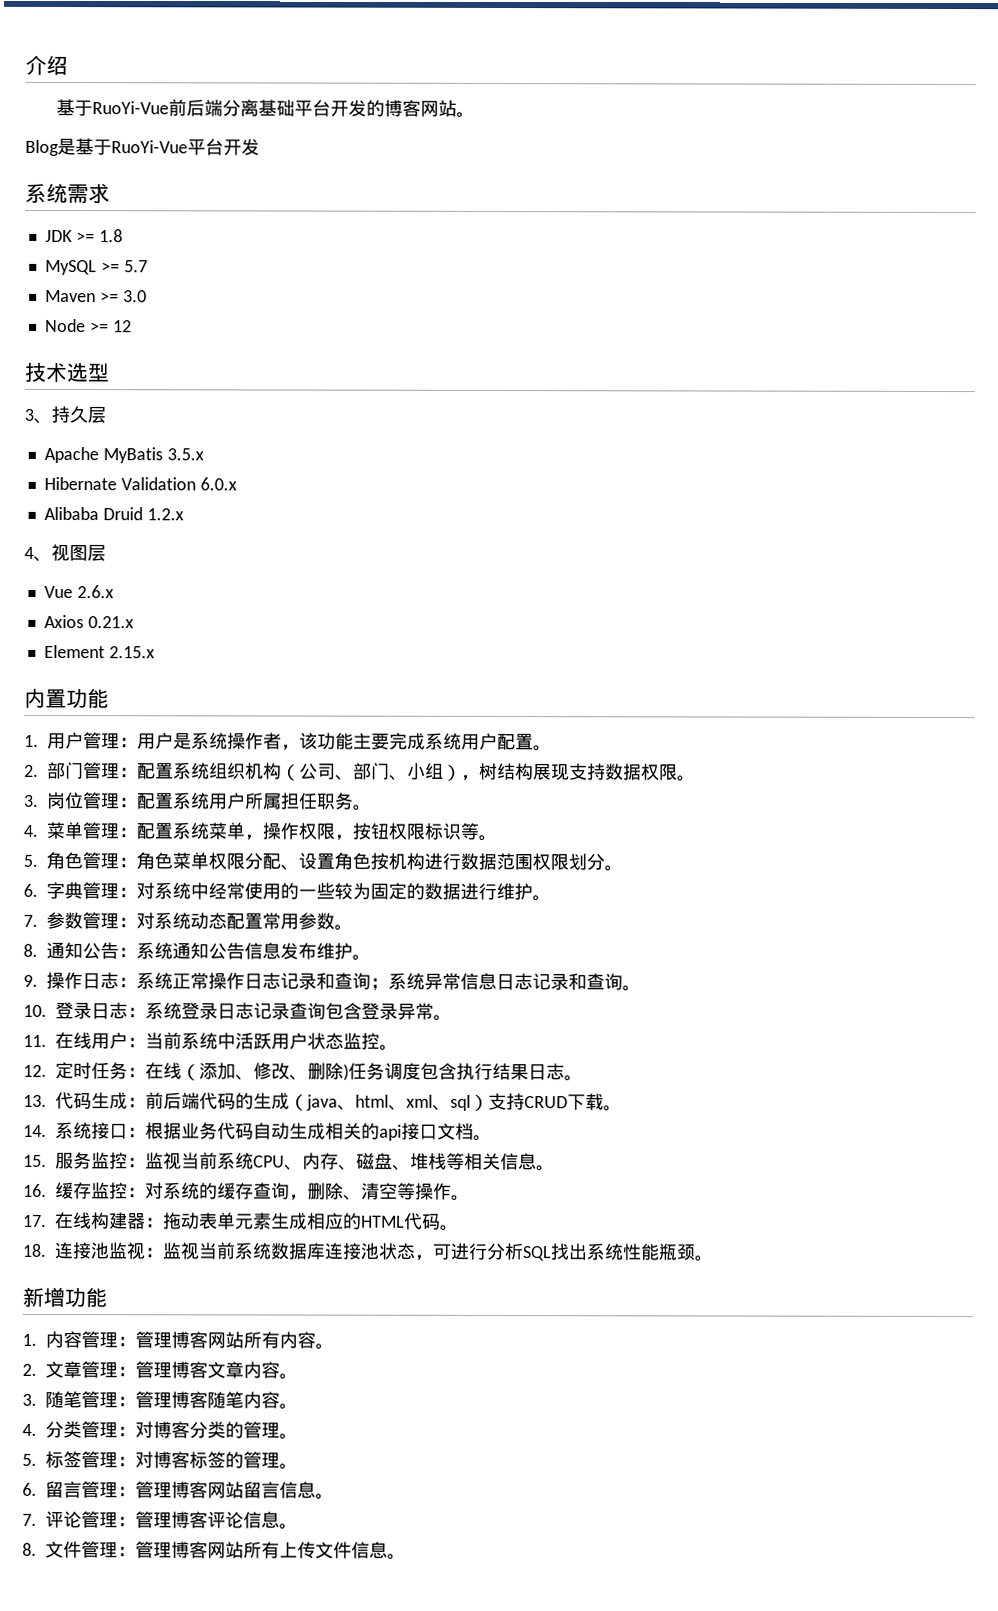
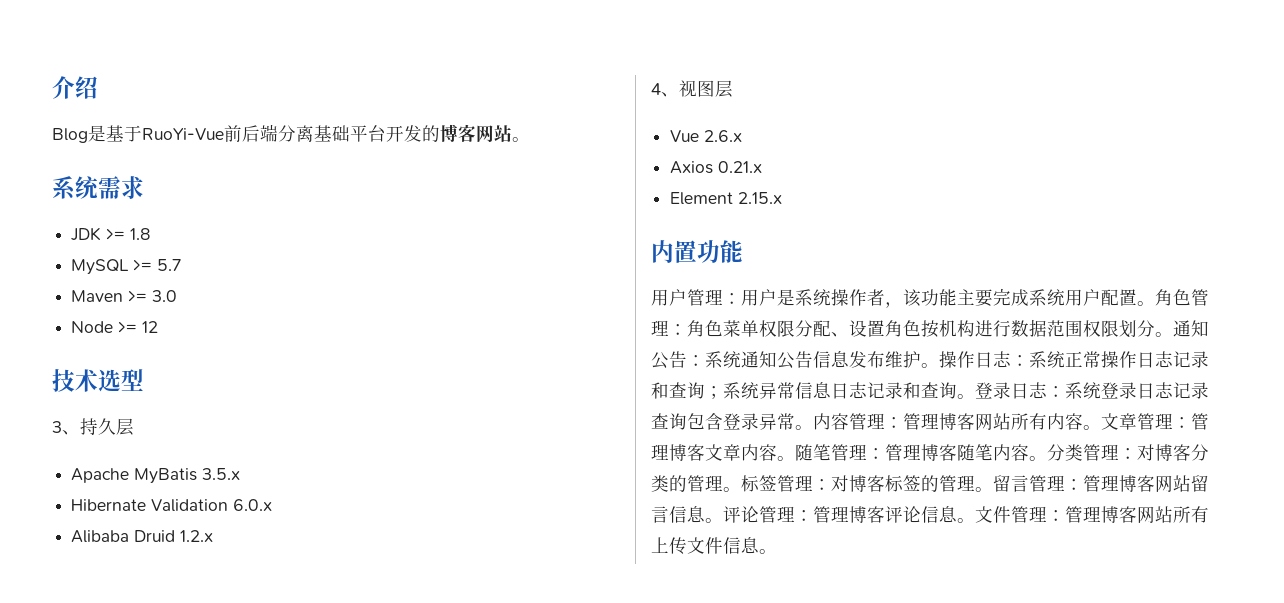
(68, 65) none -> [52,125,106,143] Blog是
[25,137,260,156] // Blog是基于RuoYi-Vue平台开发 -> (530, 139) none
[24,734,39,747] 1. -> (743, 251) none
[24,761,696,782] [23,791,372,811] [23,821,497,841] [23,854,38,867] // 2.部门管理：配置系统组织机构（公司、部门、小组），树结构展现支持数据权限。 // 3.岗位管理：配置系统用户所属担任职务。 // 4.菜单管理：配置系统菜单，操作权限，按钮权限标识等。 // 5. -> (1155, 303) none
[23,881,551,902] [23,911,353,931] [23,943,38,957] // 6.字典管理：对系统中经常使用的一些较为固定的数据进行维护。 // 7.参数管理：对系统动态配置常用参数。 // 8. -> (1173, 334) none
[23,974,38,987] // 9. -> (939, 365) none
[23,1004,47,1017] // 10. -> (975, 396) none
[23,1031,398,1051] [23,1061,583,1082] [23,1091,622,1112] [23,1121,492,1141] [23,1151,555,1172] [23,1181,470,1201] [23,1211,459,1231] [22,1241,713,1262] [22,1286,107,1308] [22,1333,37,1346] // 11.在线用户：当前系统中活跃用户状态监控。 // 12.定时任务：在线（添加、修改、删除)任务调度包含执行结果日志。 // 13.代码生成：前后端代码的生成（java、html、xml、sql）支持CRUD下载。 // 14.系统接口：根据业务代码自动生成相关的api接口文档。 // 15.服务监控：监视当前系统CPU、内存、磁盘、堆栈等相关信息。 // 16.缓存监控：对系统的缓存查询，删除、清空等操作。 // 17.在线构建器：拖动表单元素生成相应的HTML代码。 // 18.连接池监视：监视当前系统数据库连接池状态，可进行分析SQL找出系统性能瓶颈。 // 新增功能 // 1. -> (813, 427) none
[22,1363,37,1376] // 2. -> (1101, 427) none
[22,1393,37,1406] // 3. -> (795, 458) none
[22,1423,37,1436] // 4. -> (1047, 458) none
[22,1453,37,1466] // 5. -> (741, 489) none
[22,1482,37,1496] // 6. -> (993, 489) none
[22,1513,37,1526] // 7. -> (723, 520) none
[22,1542,37,1556] // 8. -> (975, 520) none

